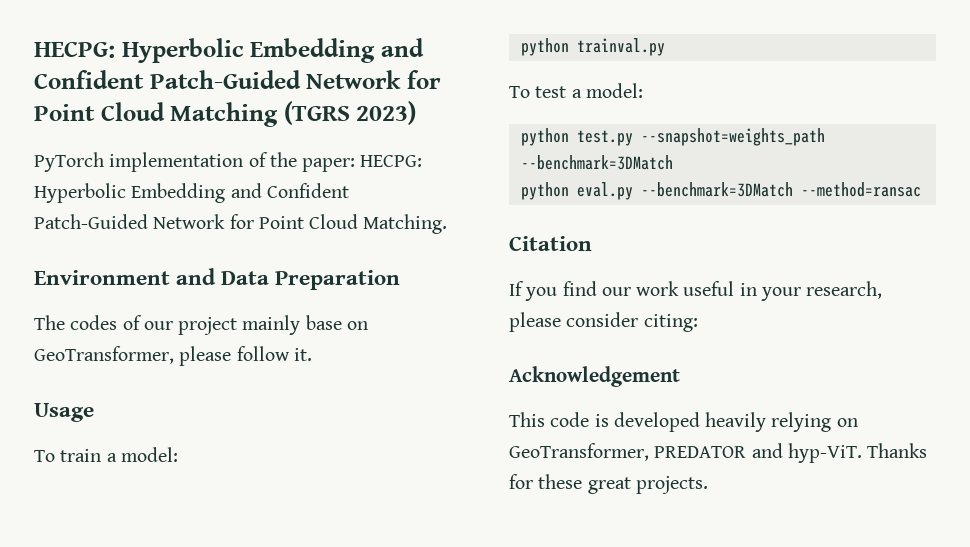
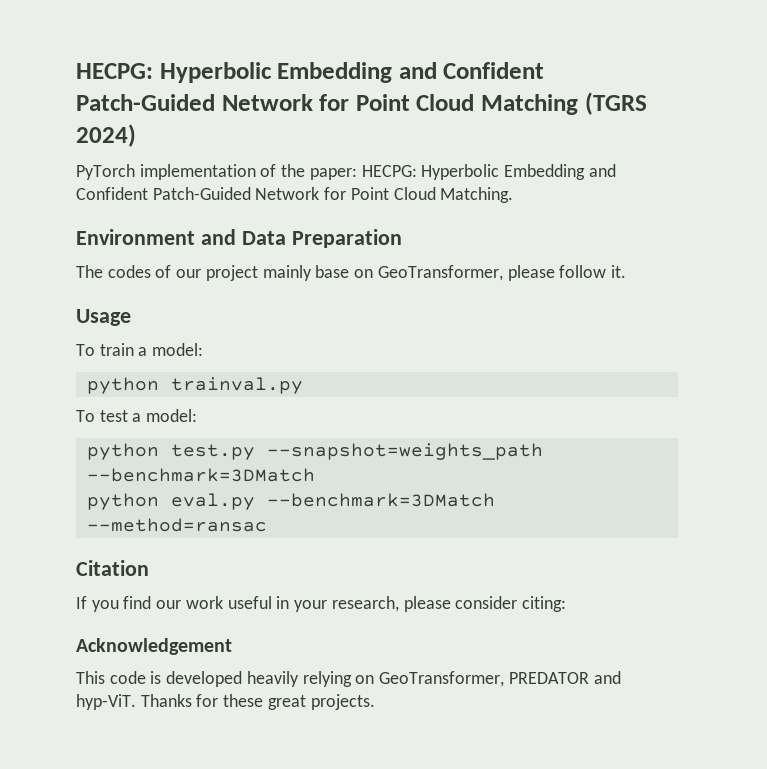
[356,101,417,125] 2023) -> [76,124,136,147] 2024)

